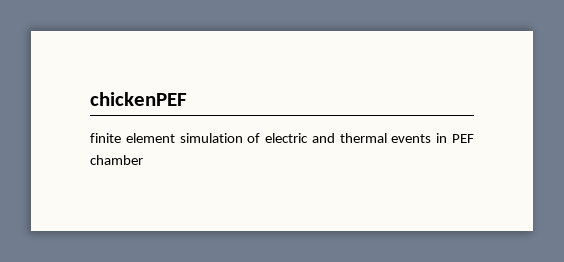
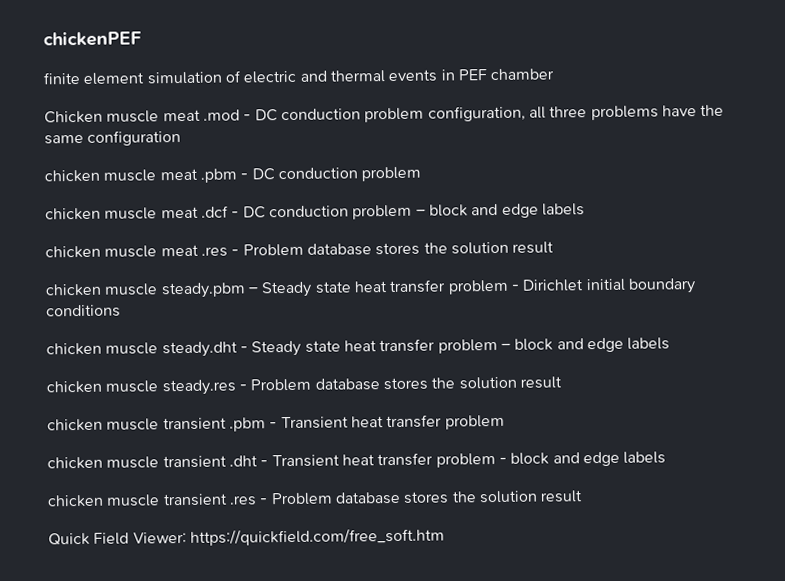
(143, 160) none -> [44,104,725,124] [44,130,182,146] [44,166,422,183] [45,203,585,221] [45,241,555,259] [45,278,696,299] [46,304,121,318] [46,337,671,358] [46,376,562,396] [47,414,505,432] [47,451,667,470] [47,490,584,508] [48,527,445,546] // Chicken muscle meat .mod - DC conduction problem configuration, all three problems have the same configuration // chicken muscle meat .pbm - DC conduction problem // chicken muscle meat .dcf - DC conduction problem – block and edge labels // chicken muscle meat .res - Problem database stores the solution result // chicken muscle steady.pbm – Steady state heat transfer problem - Dirichlet initial boundary conditions // chicken muscle steady.dht - Steady state heat transfer problem – block and edge labels // chicken muscle steady.res - Problem database stores the solution result // chicken muscle transient .pbm - Transient heat transfer problem // chicken muscle transient .dht - Transient heat transfer problem - block and edge labels // chicken muscle transient .res - Problem database stores the solution result // Quick Field Viewer: https://quickfield.com/free_soft.htm

